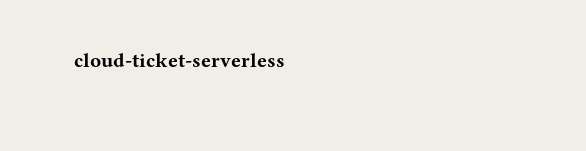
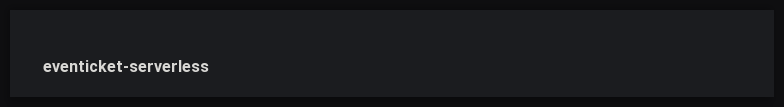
[74,53,285,67] cloud-ticket-serverless -> [43,60,209,72] eventicket-serverless

